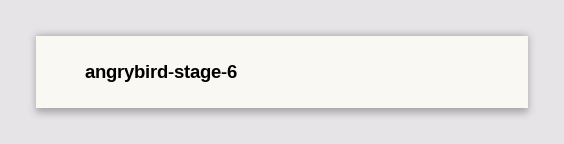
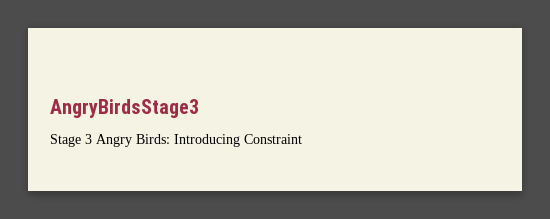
[85,65,237,82] angrybird-stage-6 -> [50,99,199,118] [50,134,302,147] AngryBirdsStage3 // Stage 3 Angry Birds: Introducing Constraint

